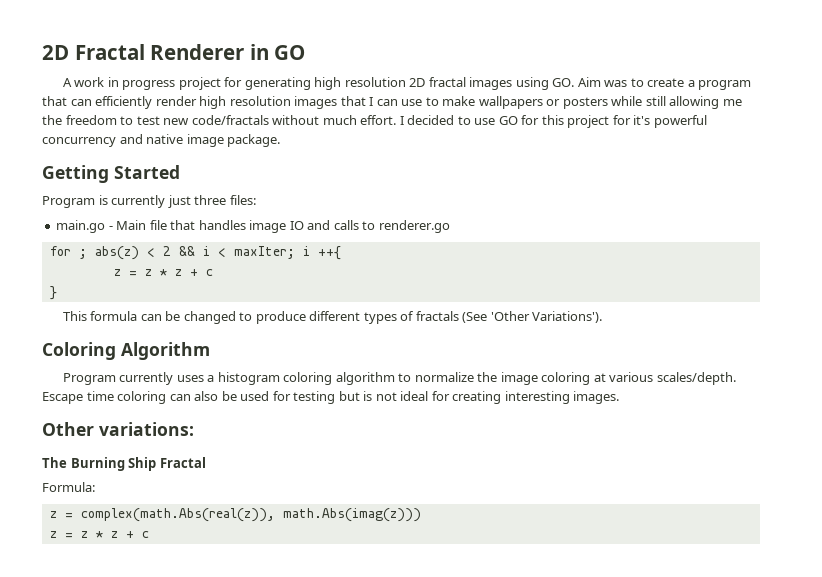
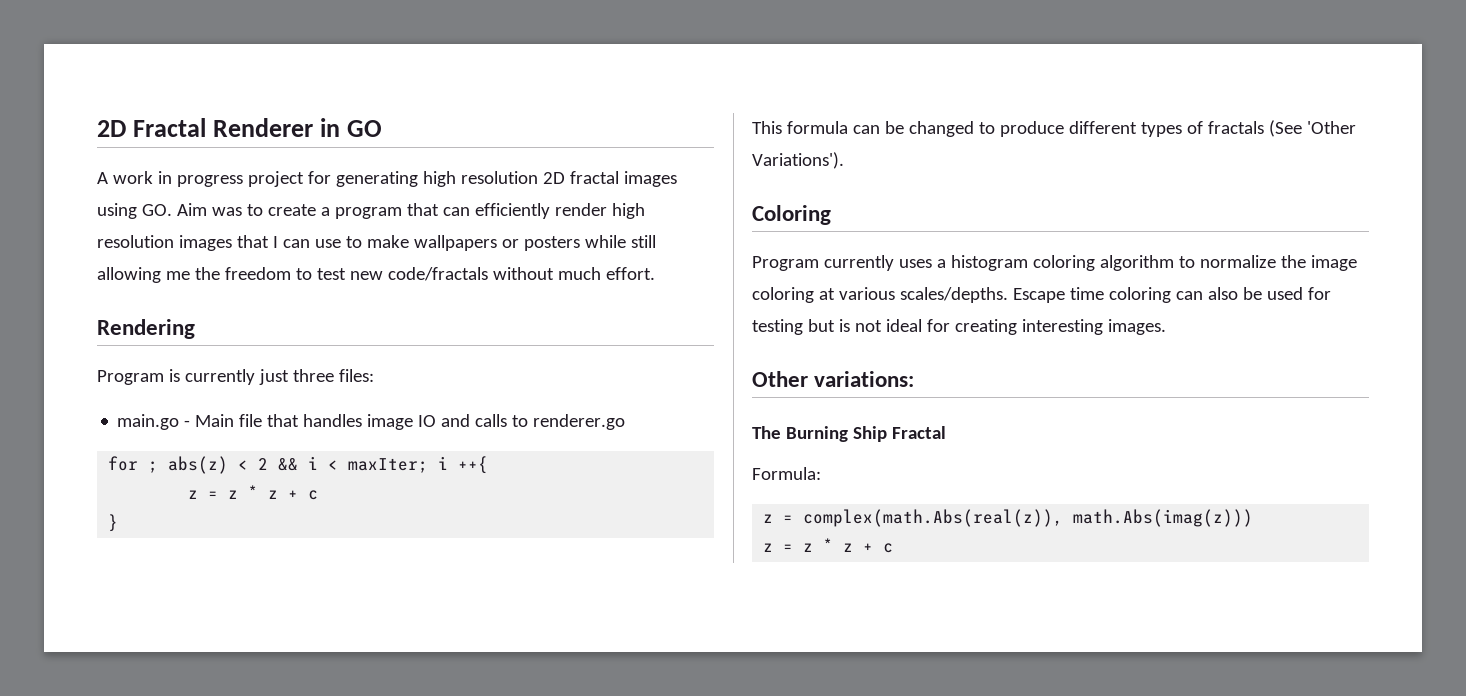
[399,115,707,128] [42,134,281,147] [42,165,180,183] I decided to use GO for this project for it's powerful concurrency and native image package. // Getting Started -> [97,319,195,339] // Rendering
[121,342,210,360] Algorithm -> (831, 215) none
[656,372,736,385] scales/depth. -> [899,287,1008,303] scales/depths.

